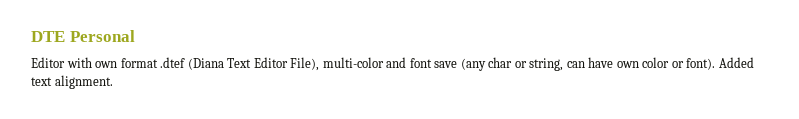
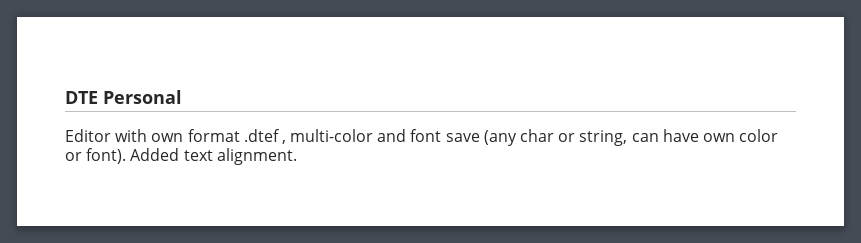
[187,57,320,71] (Diana Text Editor File), -> [281,140,286,144] ,

